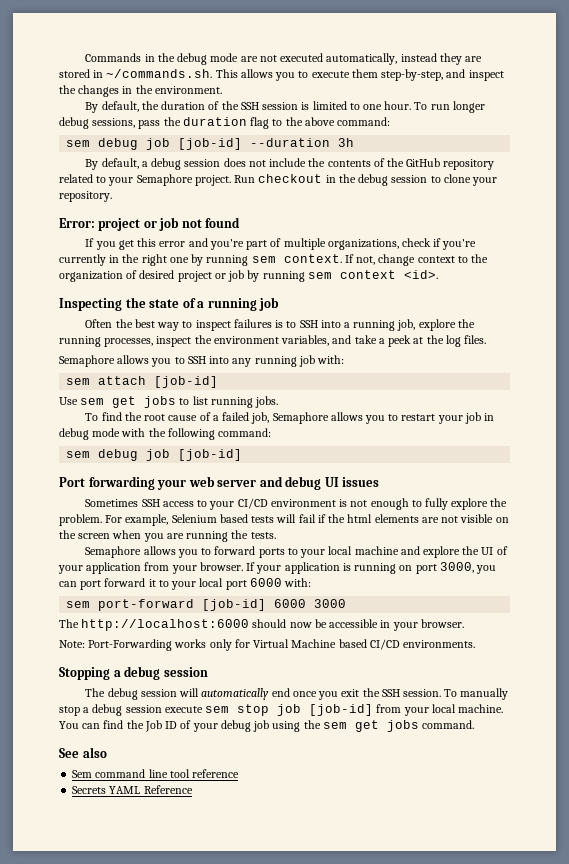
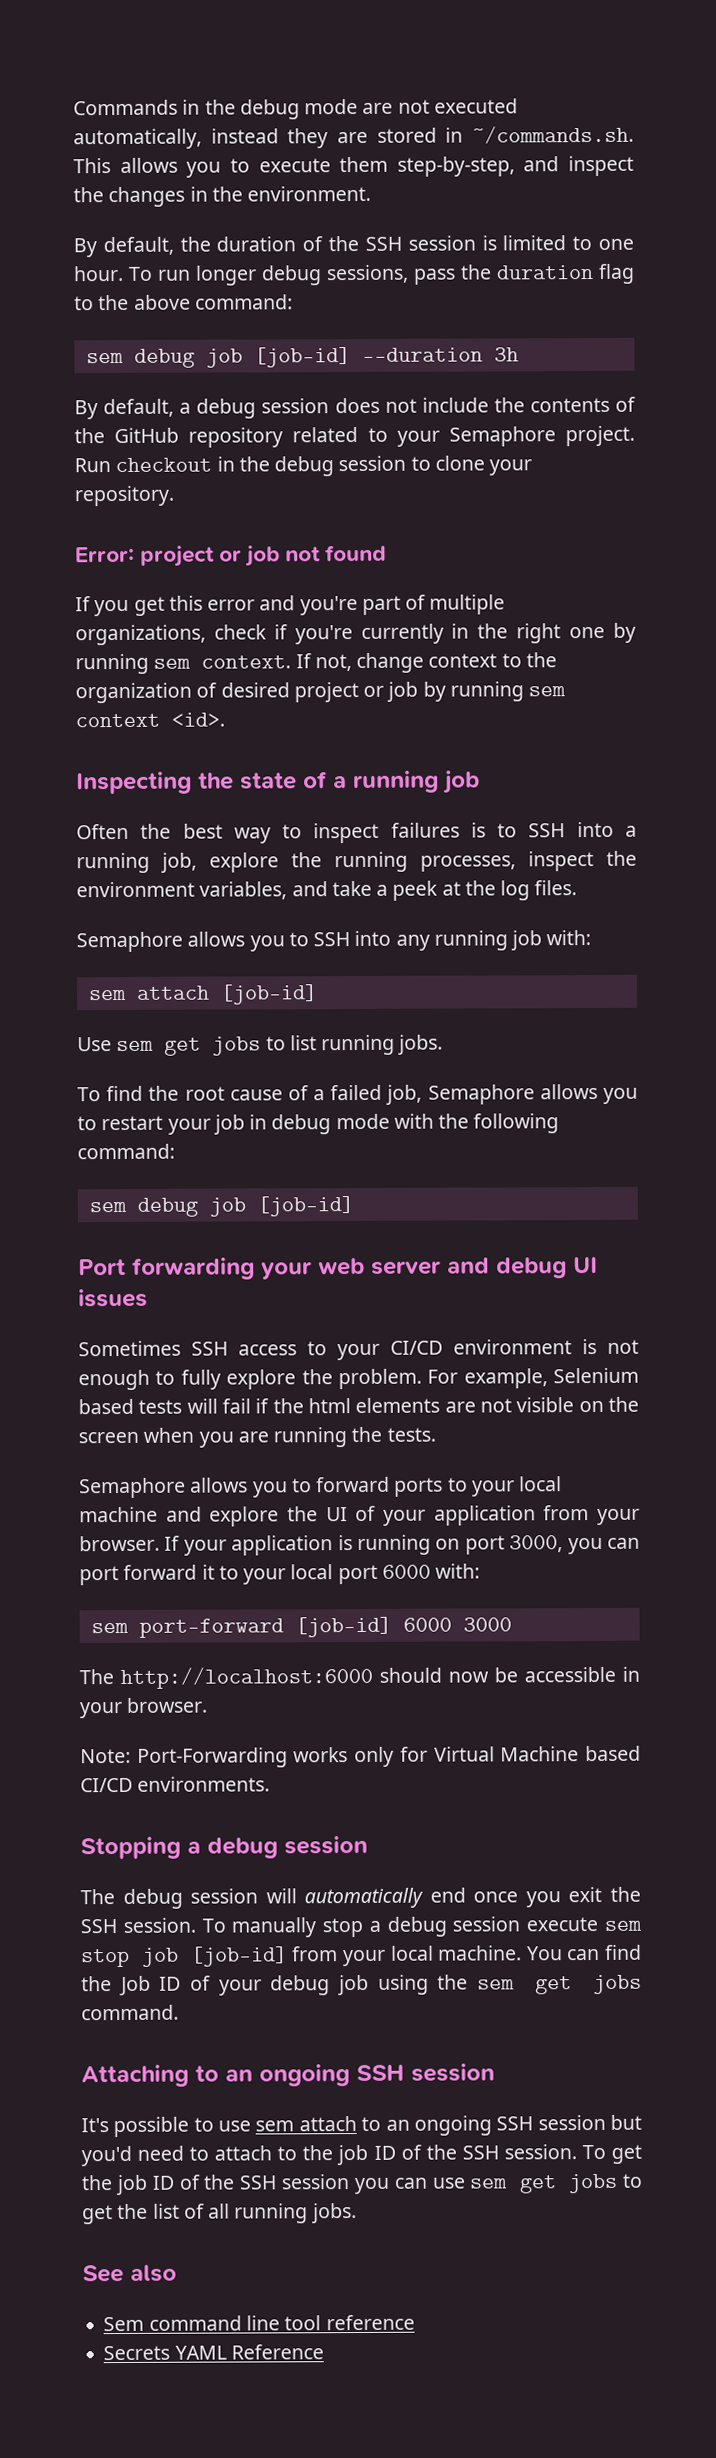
(475, 724) none -> [81,2063,495,2088] [81,2114,643,2138] [81,2144,643,2167] [81,2173,643,2196] [82,2203,357,2225] // Attaching to an ongoing SSH session // It's possible to use sem attach to an ongoing SSH session but you'd need to attach to the job ID of the SSH session. To get the job ID of the SSH session you can use sem get jobs to get the list of all running jobs.

